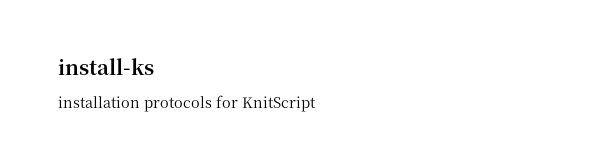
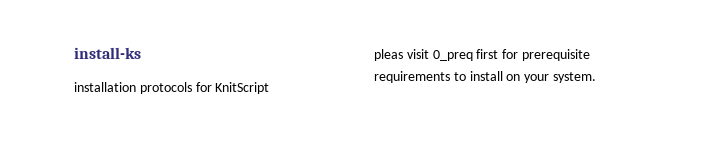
(316, 104) none -> [374,49,590,61] [374,71,596,83] // pleas visit 0_preq first for prerequisite requirements to install on your system.

